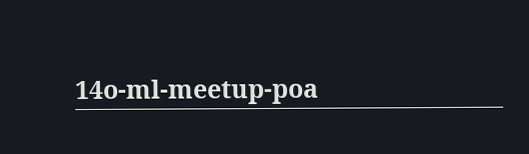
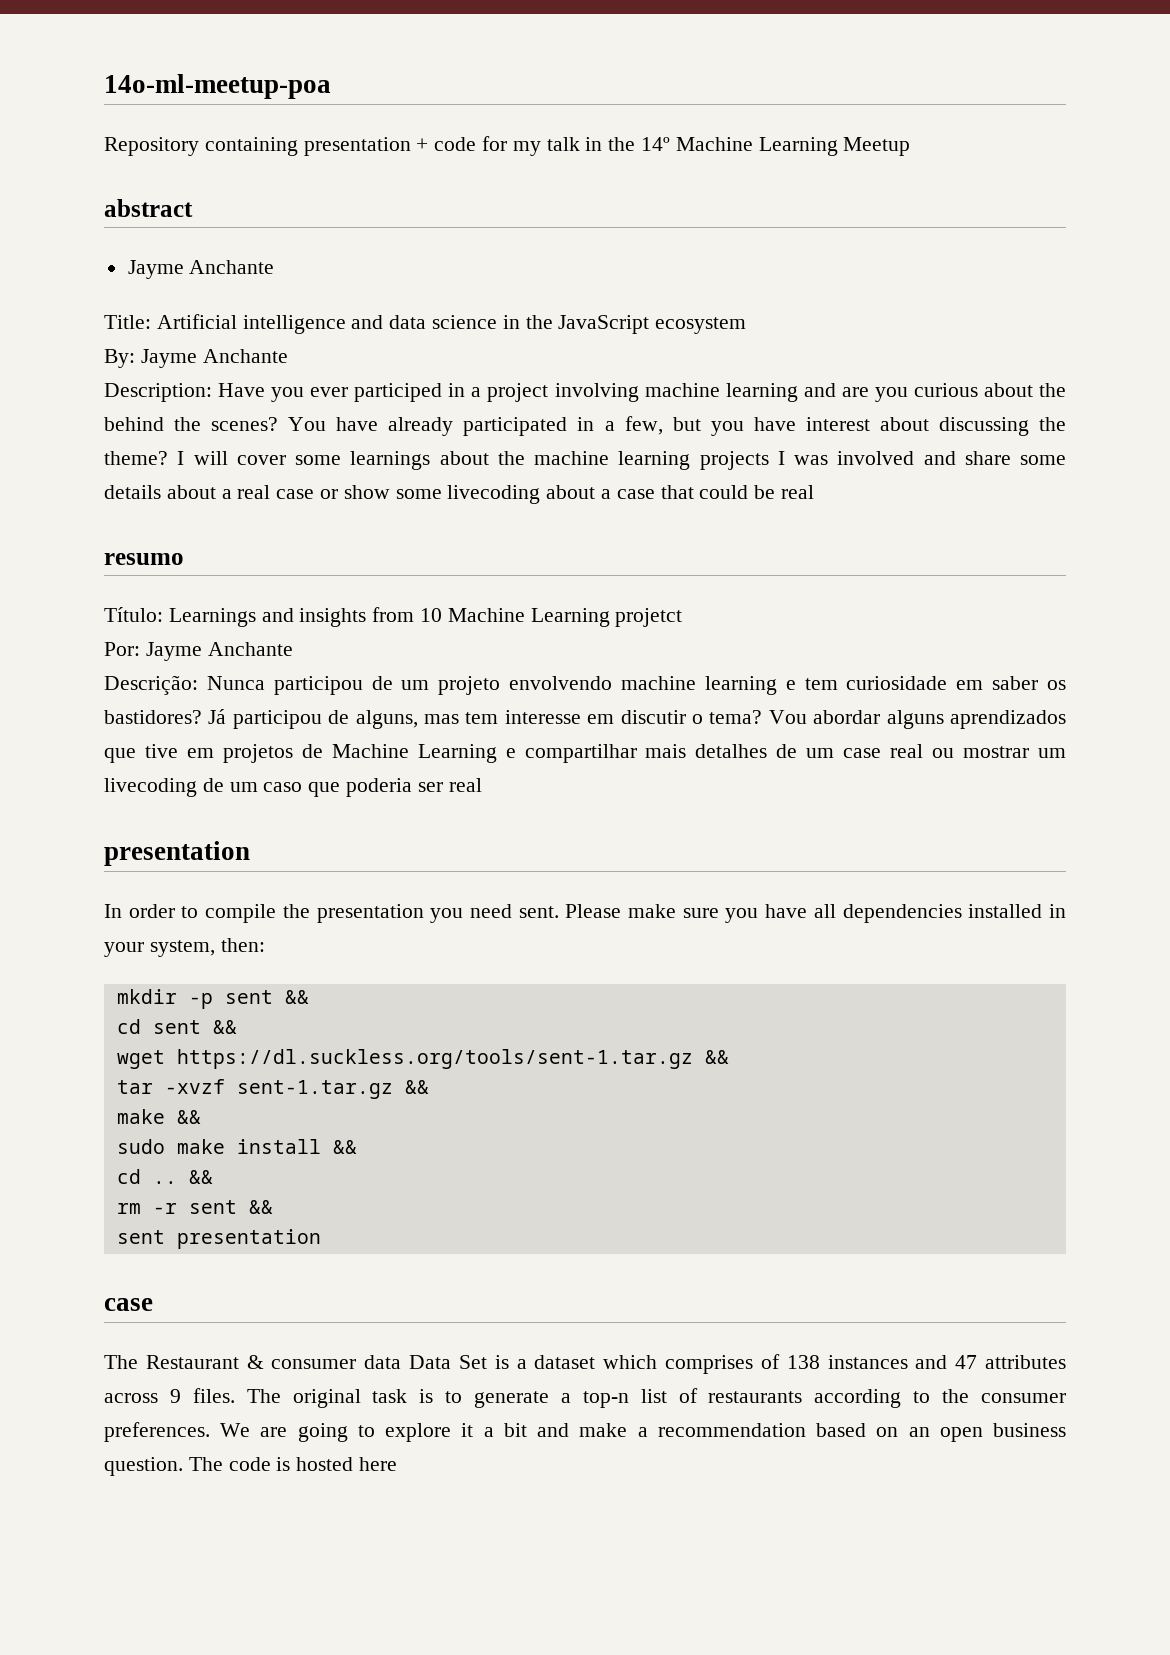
(319, 92) none -> [104,136,911,156] [104,199,193,217] [127,260,275,279] [104,314,747,334] [104,349,288,368] [104,383,1066,402] [104,416,1066,436] [104,451,1066,470] [104,485,815,504] [104,553,184,565] [104,607,683,627] [104,642,293,661] [104,675,1066,695] [104,709,1066,729] [104,744,1067,763] [104,778,482,797] [104,841,250,866] [104,904,1067,923] [104,938,265,957] [116,989,309,1009] [116,1019,237,1034] [116,1049,729,1069] [116,1079,429,1099] [116,1109,201,1124] [116,1139,357,1154] [116,1169,213,1184] [116,1200,273,1214] [116,1229,321,1249] [104,1298,153,1311] [104,1354,1067,1374] [104,1388,1066,1408] [104,1422,1066,1442] [104,1457,398,1476] // Repository containing presentation + code for my talk in the 14º Machine Learning Meetup // abstract // Jayme Anchante // Title: Artificial intelligence and data science in the JavaScript ecosystem // By: Jayme Anchante // Description: Have you ever participed in a project involving machine learning and are you curious about the behind the scenes? You have already participated in a few, but you have interest about discussing the theme? I will cover some learnings about the machine learning projects I was involved and share some details about a real case or show some livecoding about a case that could be real // resumo // Título: Learnings and insights from 10 Machine Learning projetct // Por: Jayme Anchante // Descrição: Nunca participou de um projeto envolvendo machine learning e tem curiosidade em saber os bastidores? Já participou de alguns, mas tem interesse em discutir o tema? Vou abordar alguns aprendizados que tive em projetos de Machine Learning e compartilhar mais detalhes de um case real ou mostrar um livecoding de um caso que poderia ser real // presentation // In order to compile the presentation you need sent. Please make sure you have all dependencies installed in your system, then: // mkdir -p sent && // cd sent && // wget https://dl.suckless.org/tools/sent-1.tar.gz && // tar -xvzf sent-1.tar.gz && // make && // sudo make install && // cd .. && // rm -r sent && // sent presentation // case // The Restaurant & consumer data Data Set is a dataset which comprises of 138 instances and 47 attributes across 9 files. The original task is to generate a top-n list of restaurants according to the consumer preferences. We are going to explore it a bit and make a recommendation based on an open business question. The code is hosted here

